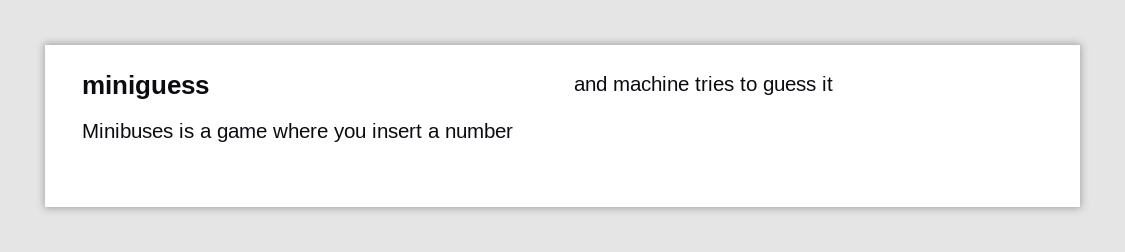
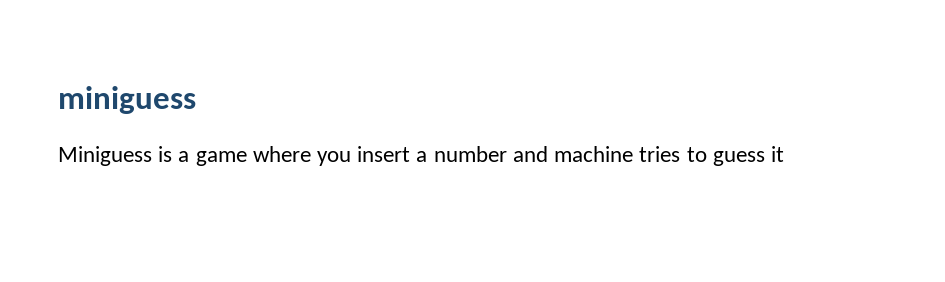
[82,123,173,138] Minibuses -> [58,146,152,166] Miniguess

